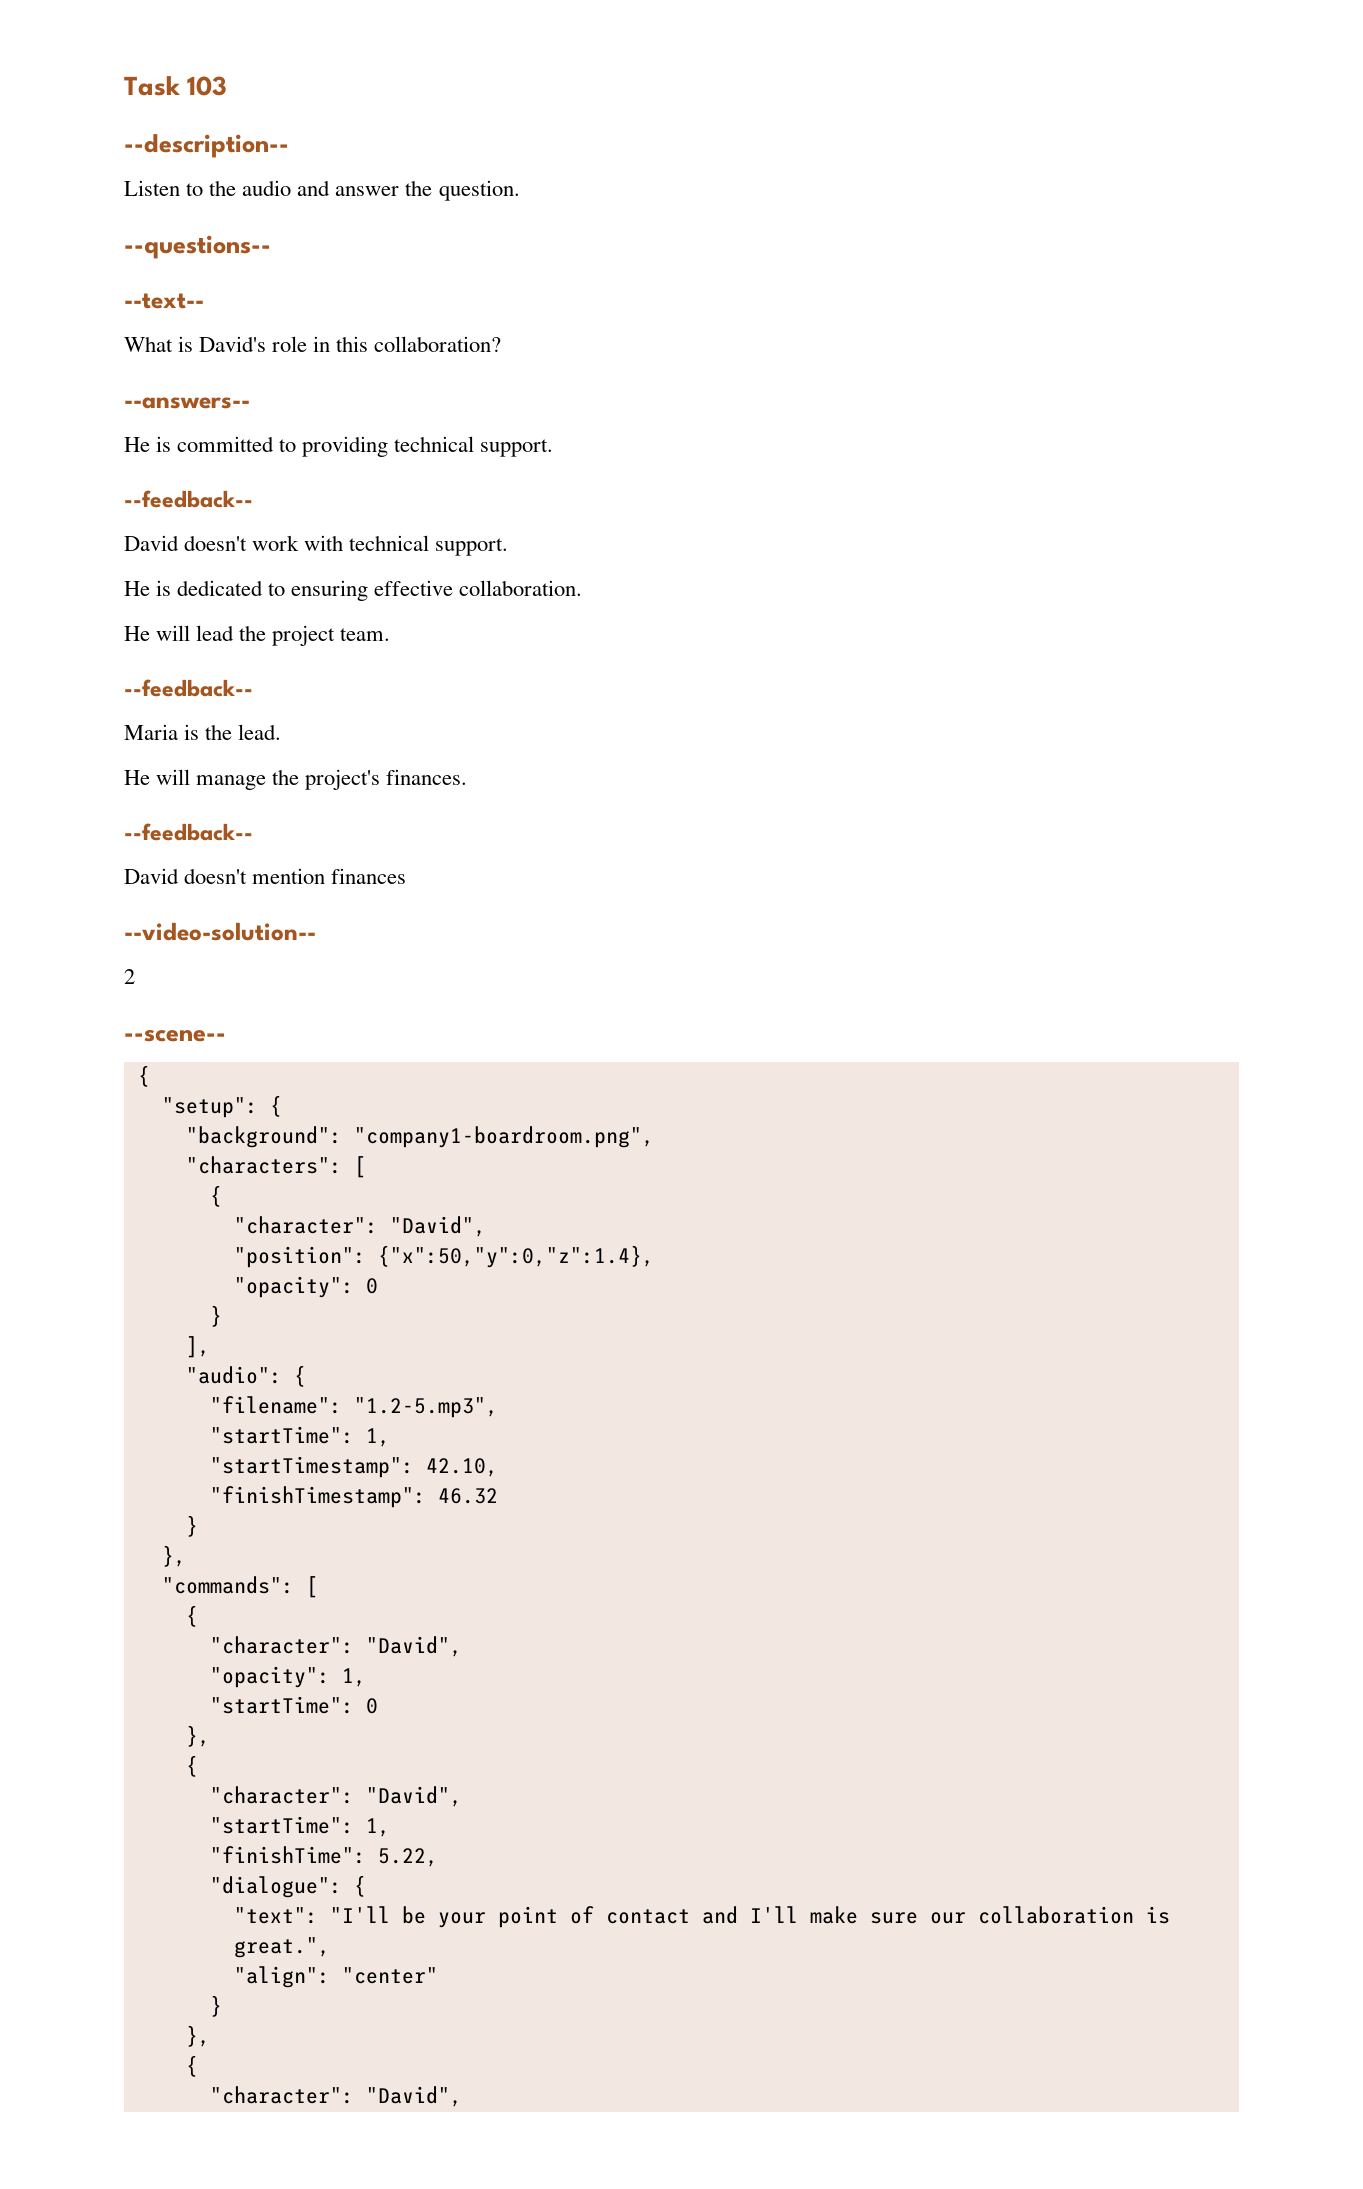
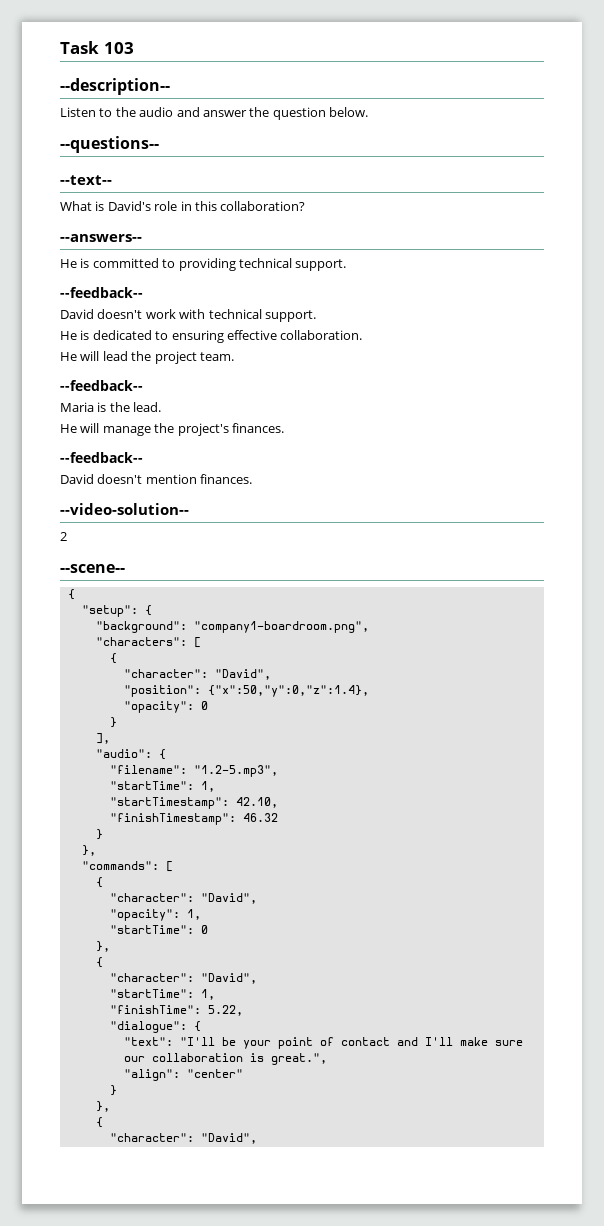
[438,180,520,201] question. -> [272,107,368,120] question below.
[331,868,407,884] finances -> [200,474,253,484] finances.

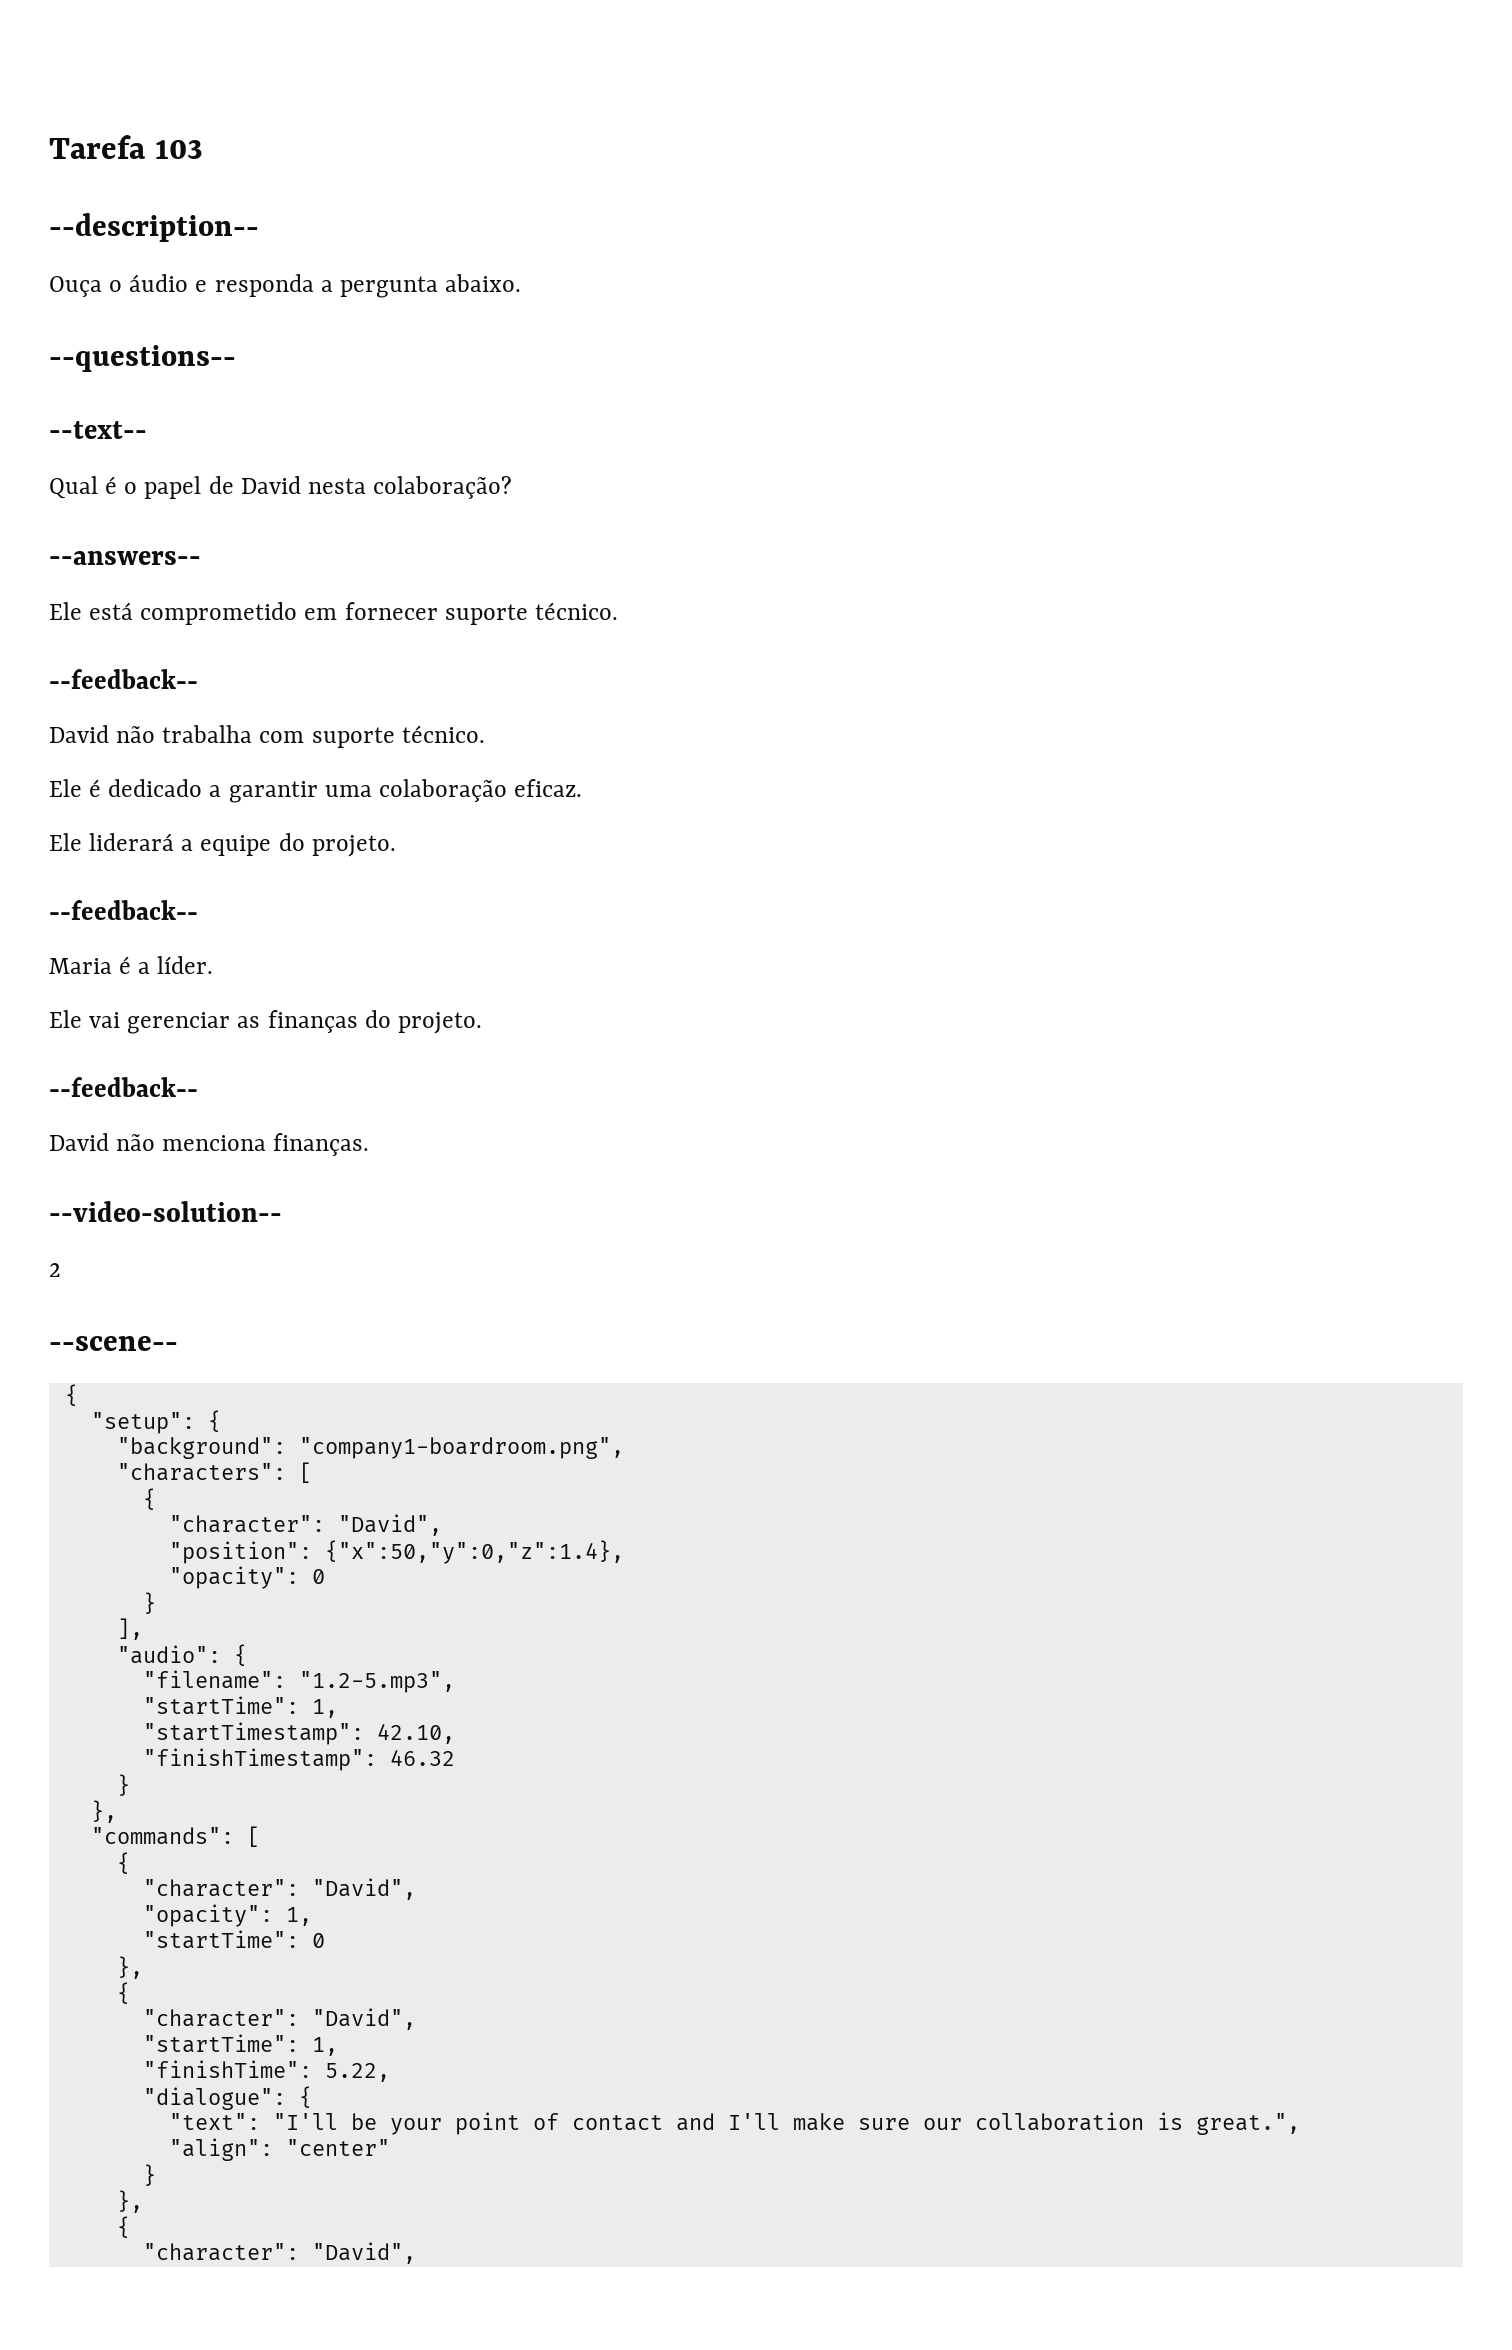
[60,41,99,54] Task -> [49,135,145,159] Tarefa
[60,107,368,120] [60,136,159,153] [60,175,112,185] [60,201,306,211] [60,234,142,242] [60,258,347,271] [60,287,143,298] [60,309,316,322] [60,330,363,343] [60,351,234,364] [60,380,143,391] [60,402,162,412] [60,423,284,436] [60,452,143,463] [60,474,253,484] Listen to the audio and answer the question below. // --questions-- // --text-- // What is David's role in this collaboration? // --answers-- // He is committed to providing technical support. // --feedback-- // David doesn't work with technical support. // He is dedicated to ensuring effective collaboration. // He will lead the project team. // --feedback-- // Maria is the lead. // He will manage the project's finances. // --feedback-- // David doesn't mention finances. -> [49,274,522,298] [49,345,236,372] [49,421,147,439] [49,476,513,499] [49,551,201,565] [49,602,618,625] [49,669,198,689] [49,725,485,748] [49,779,583,803] [49,833,396,857] [49,900,198,920] [49,956,214,974] [49,1010,482,1034] [49,1077,198,1097] [49,1133,370,1156] Ouça o áudio e responda a pergunta abaixo. // --questions-- // --text-- // Qual é o papel de David nesta colaboração? // --answers-- // Ele está comprometido em fornecer suporte técnico. // --feedback-- // David não trabalha com suporte técnico. // Ele é dedicado a garantir uma colaboração eficaz. // Ele liderará a equipe do projeto. // --feedback-- // Maria é a líder. // Ele vai gerenciar as finanças do projeto. // --feedback-- // David não menciona finanças.

